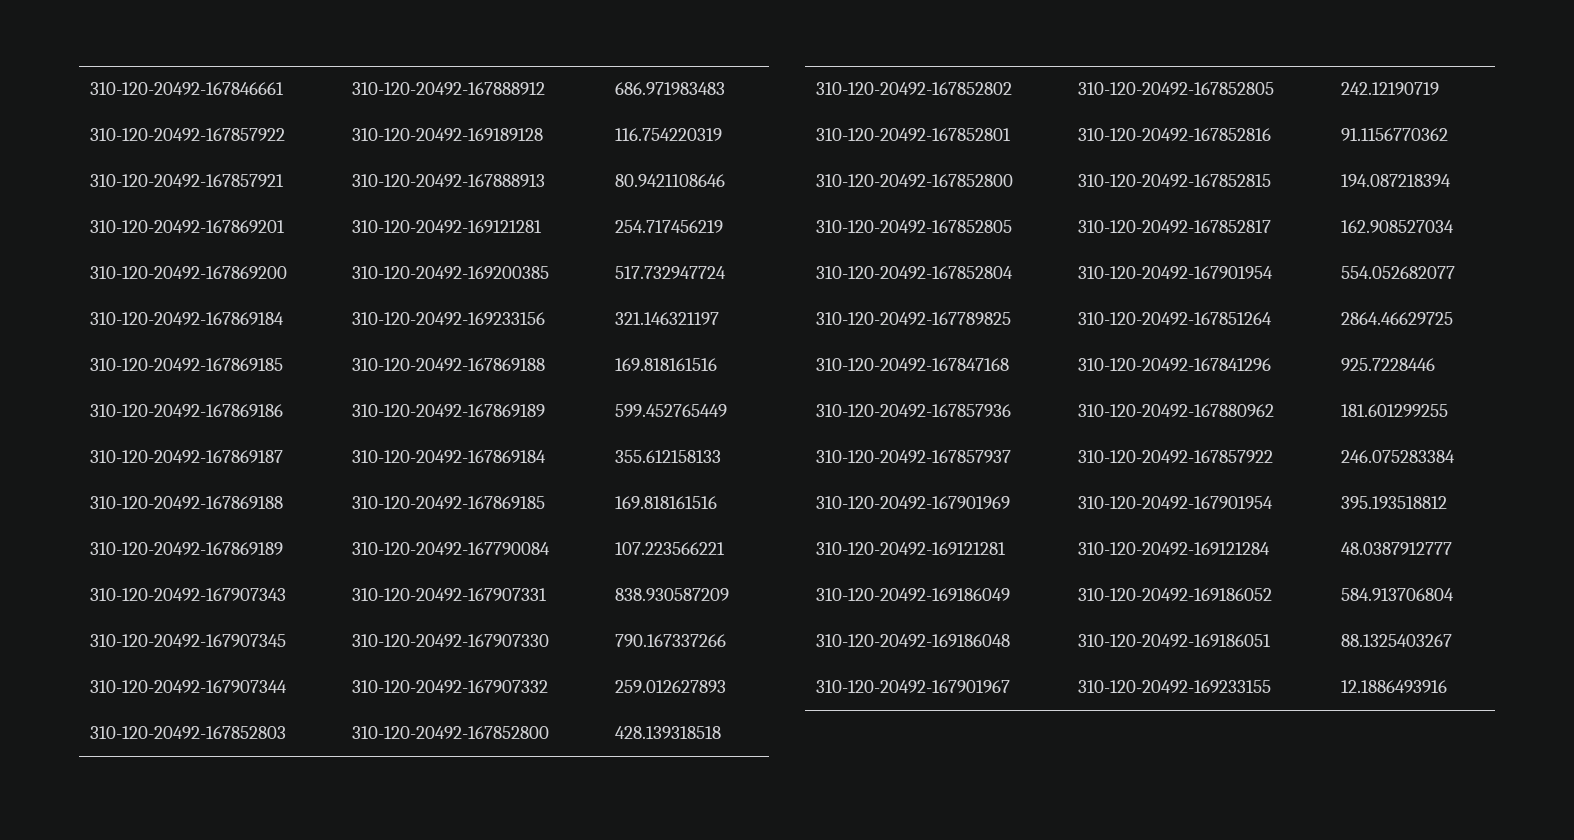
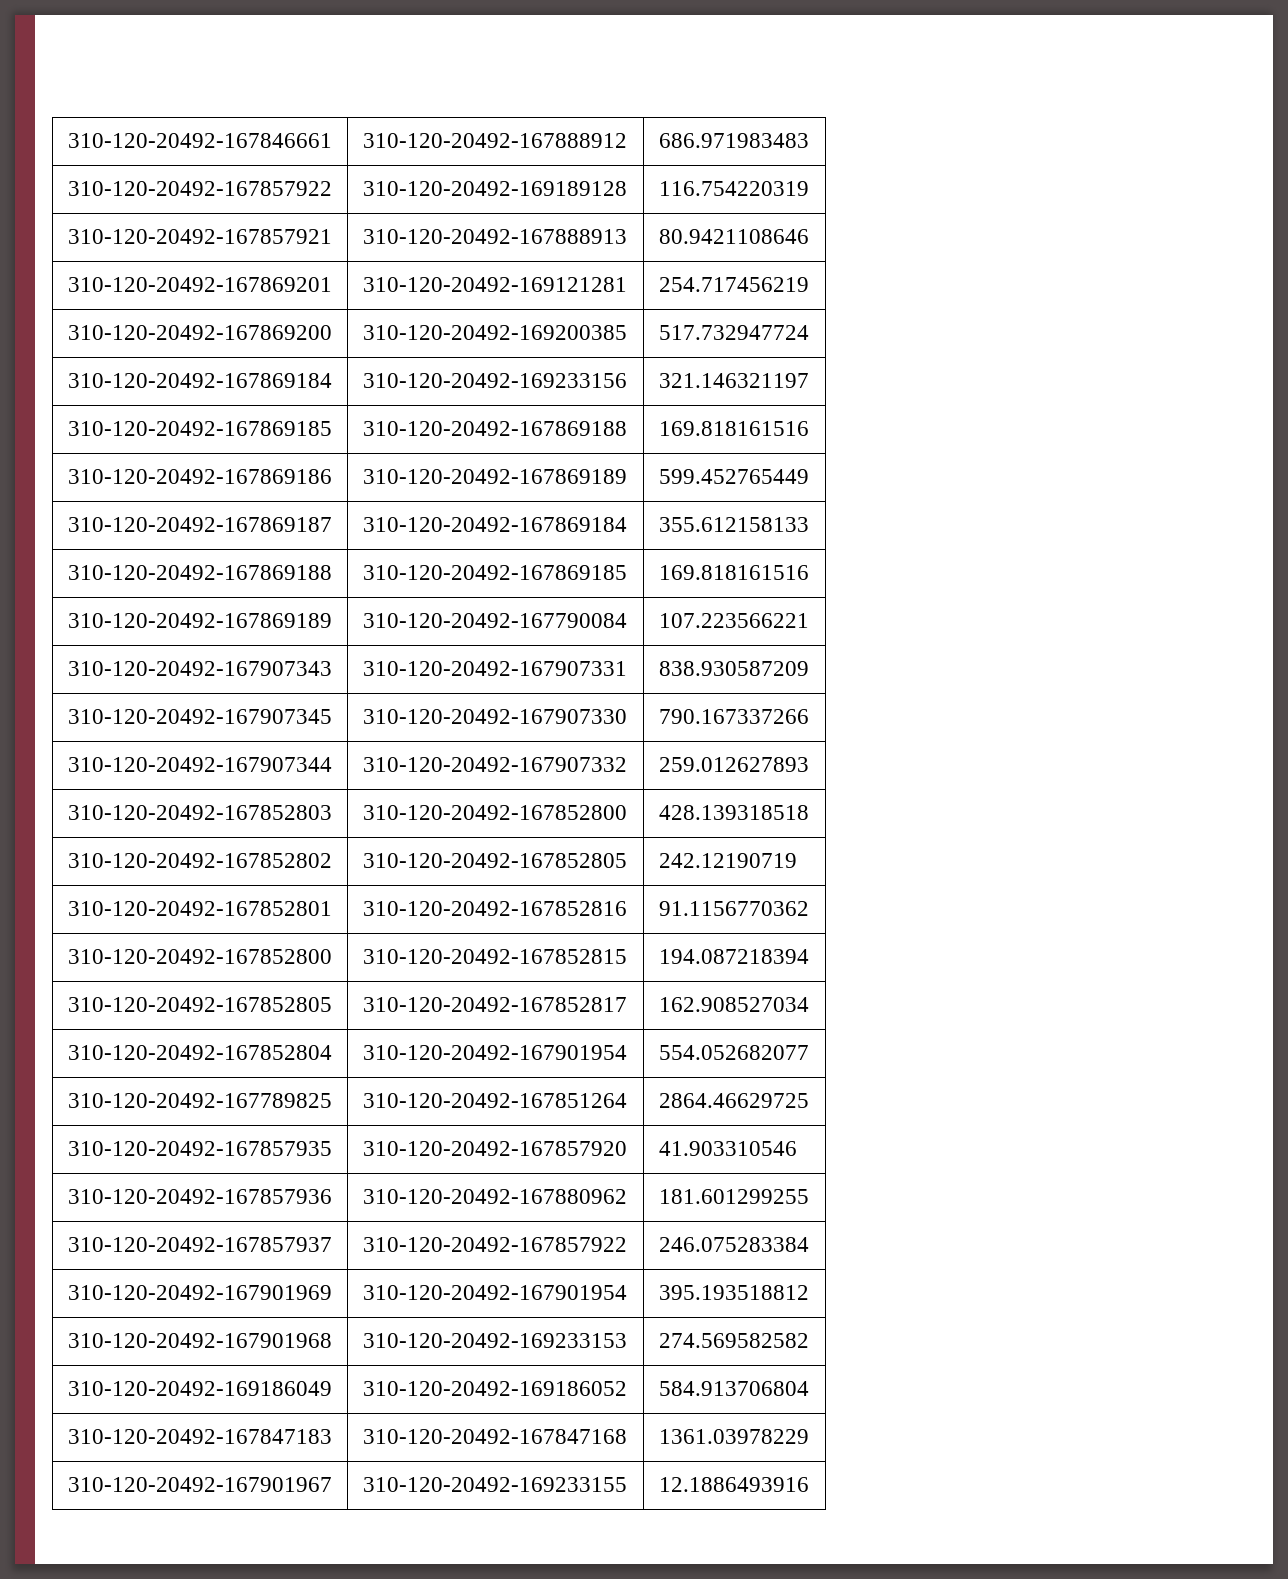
[816,358,1010,371] [1078,358,1272,371] [1341,358,1436,371] 310-120-20492-167847168 | 310-120-20492-167841296 | 925.7228446 -> [67,1141,332,1156] [362,1141,627,1156] [658,1141,797,1156] 310-120-20492-167857935 | 310-120-20492-167857920 | 41.903310546
[816,542,1007,555] [1078,542,1271,555] [1341,542,1453,555] 310-120-20492-169121281 | 310-120-20492-169121284 | 48.0387912777 -> [67,1333,332,1348] [362,1333,627,1348] [658,1333,809,1348] 310-120-20492-167901968 | 310-120-20492-169233153 | 274.569582582
[816,634,1011,647] [1078,634,1272,647] [1341,634,1453,647] 310-120-20492-169186048 | 310-120-20492-169186051 | 88.1325403267 -> [67,1429,332,1444] [362,1429,627,1444] [658,1429,809,1444] 310-120-20492-167847183 | 310-120-20492-167847168 | 1361.03978229

